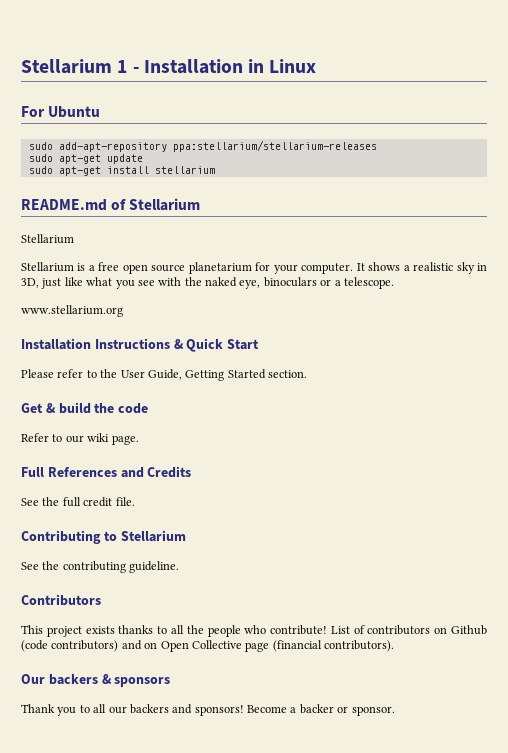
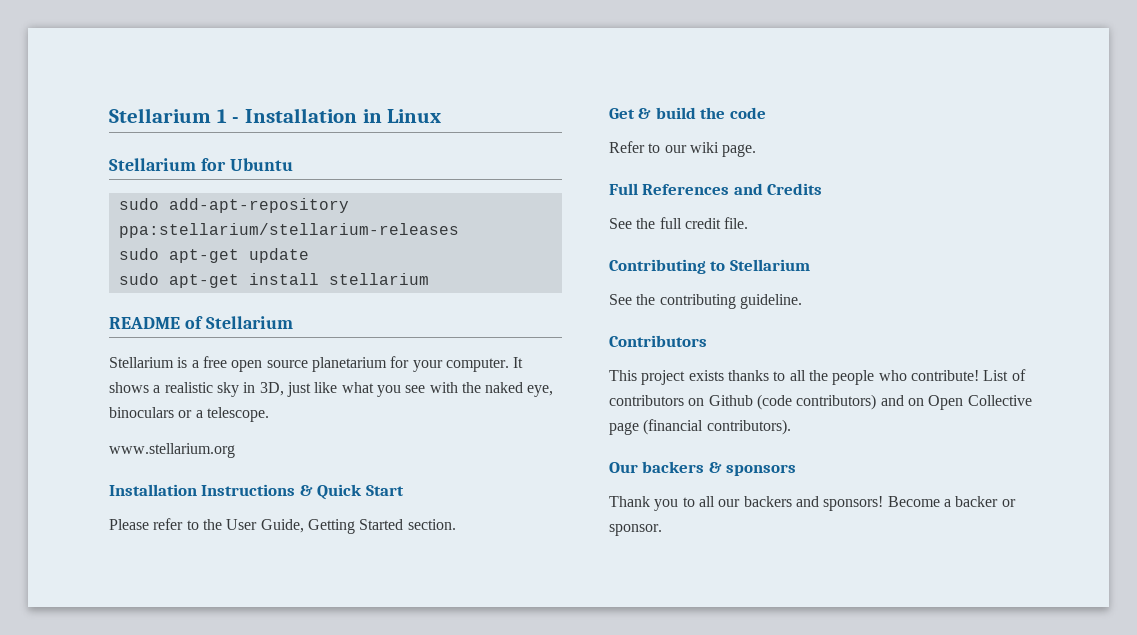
[21,106,45,117] For -> [109,158,226,171] Stellarium for
[21,199,107,211] README.md -> [109,317,180,329] README
[21,262,74,272] // Stellarium -> (174, 362) none

